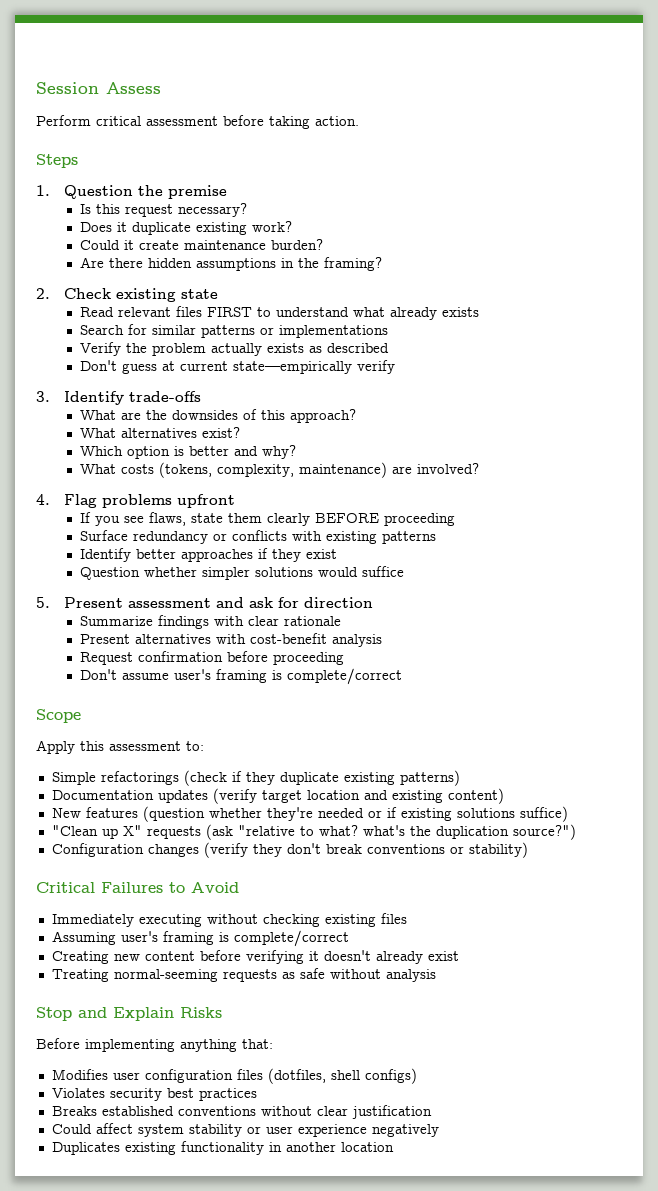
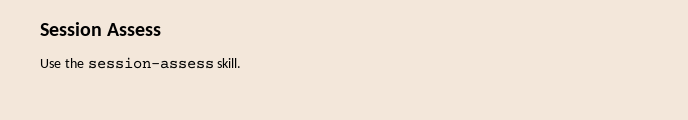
[36,115,359,129] [36,154,78,168] [36,185,228,199] [80,203,248,217] [80,221,293,235] [80,239,324,250] [80,257,383,271] [36,288,219,302] [80,306,480,320] [80,324,389,338] [80,342,390,356] [80,360,396,374] [36,391,202,405] [80,409,357,423] [80,427,241,438] [80,445,297,459] [80,462,480,478] [36,494,236,508] [80,512,456,526] [80,530,437,544] [80,548,338,562] [80,566,405,580] [36,597,374,608] [80,615,342,629] [80,633,383,647] [80,651,345,665] [80,668,403,685] [36,709,81,723] [36,740,204,754] [51,770,460,786] [51,788,504,804] [51,806,568,822] [51,824,576,840] [51,842,528,858] [36,882,239,893] [51,913,407,927] [51,930,349,947] [51,950,459,964] [51,968,436,982] [36,1007,222,1021] [36,1038,273,1052] [51,1068,417,1084] [51,1088,257,1101] [51,1105,432,1119] [51,1123,439,1137] [51,1141,394,1155] Perform critical assessment before taking action. // Steps // 1. Question the premise // Is this request necessary? // Does it duplicate existing work? // Could it create maintenance burden? // Are there hidden assumptions in the framing? // 2. Check existing state // Read relevant files FIRST to understand what already exists // Search for similar patterns or implementations // Verify the problem actually exists as described // Don't guess at current state—empirically verify // 3. Identify trade-offs // What are the downsides of this approach? // What alternatives exist? // Which option is better and why? // What costs (tokens, complexity, maintenance) are involved? // 4. Flag problems upfront // If you see flaws, state them clearly BEFORE proceeding // Surface redundancy or conflicts with existing patterns // Identify better approaches if they exist // Question whether simpler solutions would suffice // 5. Present assessment and ask for direction // Summarize findings with clear rationale // Present alternatives with cost-benefit analysis // Request confirmation before proceeding // Don't assume user's framing is complete/correct // Scope // Apply this assessment to: // Simple refactorings (check if they duplicate existing patterns) // Documentation updates (verify target location and existing content) // New features (question whether they're needed or if existing solutions suffice) // "Clean up X" requests (ask "relative to what? what's the duplication source?") // Configuration changes (verify they don't break conventions or stability) // Critical Failures to Avoid // Immediately executing without checking existing files // Assuming user's framing is complete/correct // Creating new content before verifying it doesn't already exist // Treating normal-seeming requests as safe without analysis // Stop and Explain Risks // Before implementing anything that: // Modifies user configuration files (dotfiles, shell configs) // Violates security best practices // Breaks established conventions without clear justification // Could affect system stability or user experience negatively // Duplicates existing functionality in another location -> [40,57,242,69] Use the session-assess skill.

